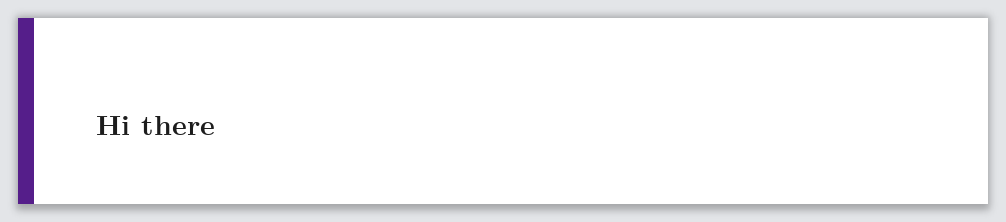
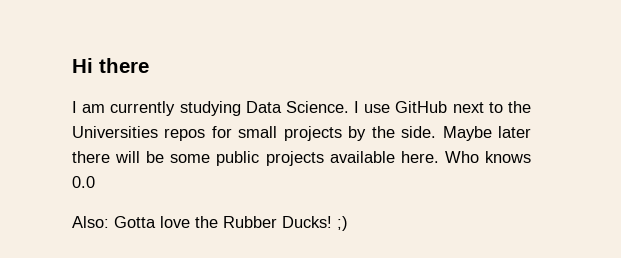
(215, 125) none -> [72,101,531,116] [72,126,532,141] [72,151,531,166] [72,176,95,188] [72,216,348,231] // I am currently studying Data Science. I use GitHub next to the Universities repos for small projects by the side. Maybe later there will be some public projects available here. Who knows 0.0 // Also: Gotta love the Rubber Ducks! ;)

